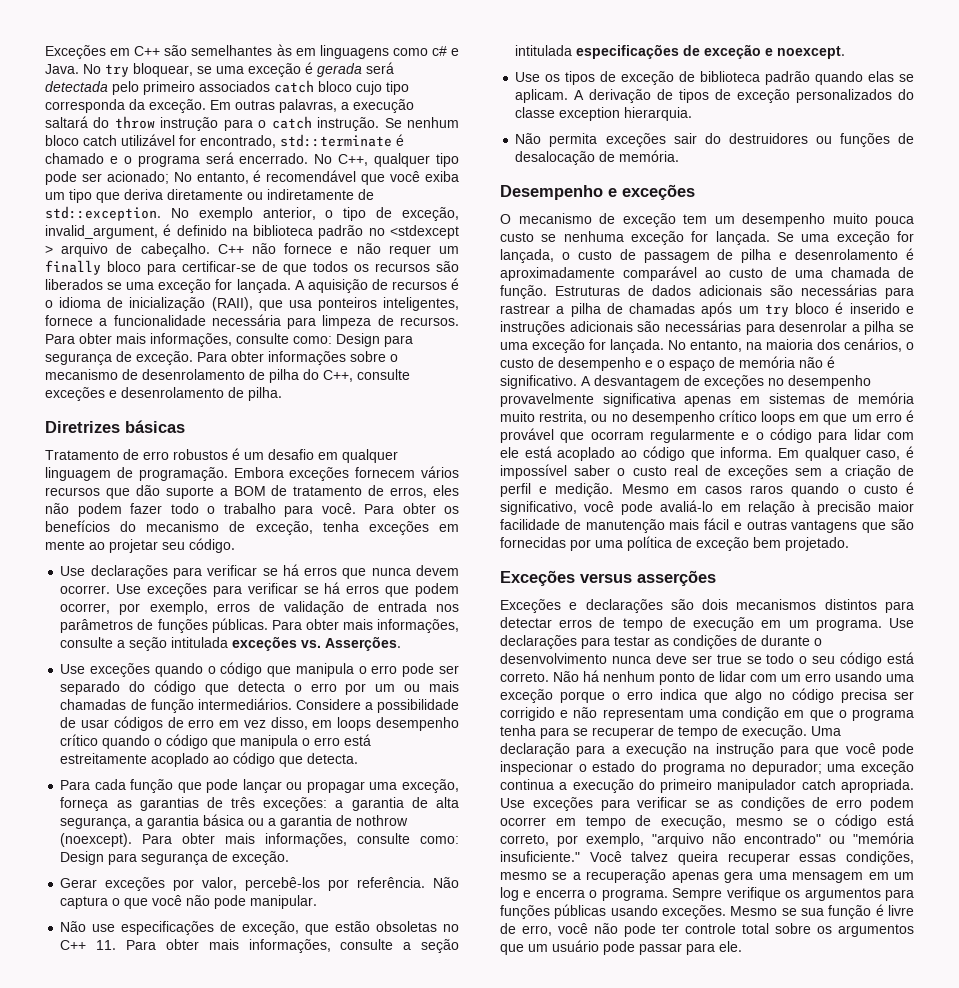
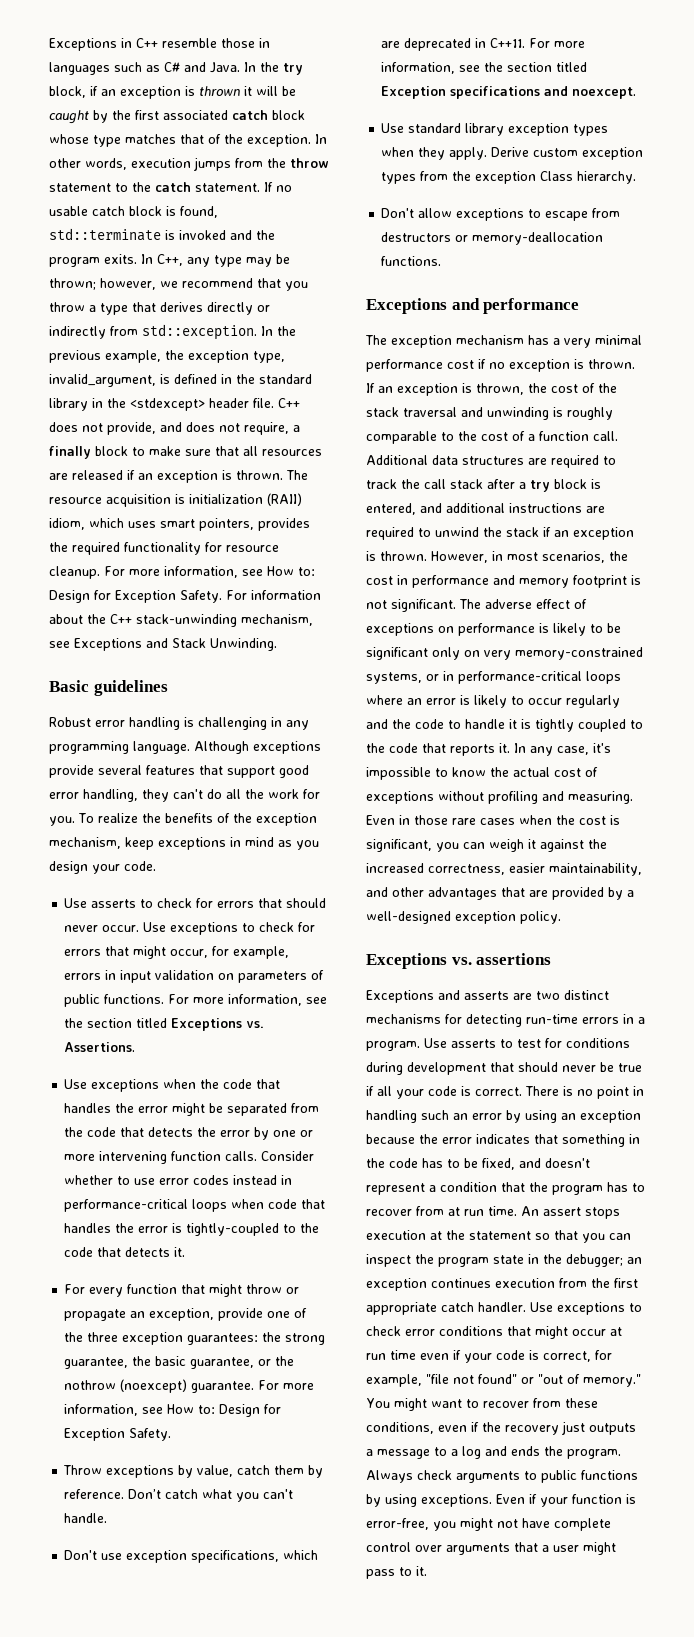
[45,44,460,59] [45,62,394,77] [45,80,409,95] [45,99,414,113] [45,116,460,131] [45,134,404,148] [45,152,460,167] [45,170,460,185] [45,189,374,203] [45,206,459,221] [45,224,459,239] [45,243,459,257] [45,260,460,275] [45,278,460,293] [45,297,459,311] [45,314,459,329] [45,333,413,347] [45,351,398,365] [45,369,410,383] [45,387,282,401] [45,420,185,433] [45,448,398,463] [45,466,459,481] [45,485,459,499] [45,503,459,517] [45,520,460,535] [45,538,235,553] [60,564,459,579] [60,582,459,597] [60,601,459,615] [60,618,459,633] [60,636,402,651] [60,662,459,677] [60,680,460,695] [60,698,460,713] [60,716,459,731] [60,734,372,749] [60,752,359,767] [60,779,460,793] [60,797,460,811] [60,814,409,829] [60,833,459,847] [60,851,290,865] [60,877,459,891] [60,895,318,909] [60,921,459,935] [60,939,459,953] [515,44,846,59] [515,71,914,85] [515,89,914,103] [515,107,693,121] [515,133,914,147] [515,150,680,165] [500,184,695,200] [500,213,914,227] [500,231,914,245] [500,248,914,263] [500,266,914,281] [500,284,914,299] [500,302,914,317] [500,320,914,335] [500,338,914,353] [500,356,835,371] [500,375,871,389] [500,392,914,407] [500,410,914,425] [500,428,914,443] [500,446,914,461] [500,464,914,479] [500,482,914,497] [500,500,914,515] [500,518,914,533] [500,536,849,551] [500,570,716,586] [500,599,914,613] [500,617,914,631] [500,635,822,649] [500,652,914,667] [500,670,914,685] [500,688,914,703] [500,707,914,721] [500,725,841,739] [500,743,914,757] [500,761,914,775] [500,779,914,793] [500,797,914,811] [500,814,914,829] [500,832,914,847] [500,851,914,865] [500,869,914,883] [500,887,914,901] [500,904,914,919] [500,923,914,937] [500,940,742,955] Exceções em C++ são semelhantes às em linguagens como c# e Java. No try bloquear, se uma exceção é gerada será detectada pelo primeiro associados catch bloco cujo tipo corresponda da exceção. Em outras palavras, a execução saltará do throw instrução para o catch instrução. Se nenhum bloco catch utilizável for encontrado, std::terminate é chamado e o programa será encerrado. No C++, qualquer tipo pode ser acionado; No entanto, é recomendável que você exiba um tipo que deriva diretamente ou indiretamente de std::exception. No exemplo anterior, o tipo de exceção, invalid_argument, é definido na biblioteca padrão no <stdexcept > arquivo de cabeçalho. C++ não fornece e não requer um finally bloco para certificar-se de que todos os recursos são liberados se uma exceção for lançada. A aquisição de recursos é o idioma de inicialização (RAII), que usa ponteiros inteligentes, fornece a funcionalidade necessária para limpeza de recursos. Para obter mais informações, consulte como: Design para segurança de exceção. Para obter informações sobre o mecanismo de desenrolamento de pilha do C++, consulte exceções e desenrolamento de pilha. // Diretrizes básicas // Tratamento de erro robustos é um desafio em qualquer linguagem de programação. Embora exceções fornecem vários recursos que dão suporte a BOM de tratamento de erros, eles não podem fazer todo o trabalho para você. Para obter os benefícios do mecanismo de exceção, tenha exceções em mente ao projetar seu código. // Use declarações para verificar se há erros que nunca devem ocorrer. Use exceções para verificar se há erros que podem ocorrer, por exemplo, erros de validação de entrada nos parâmetros de funções públicas. Para obter mais informações, consulte a seção intitulada exceções vs. Asserções. // Use exceções quando o código que manipula o erro pode ser separado do código que detecta o erro por um ou mais chamadas de função intermediários. Considere a possibilidade de usar códigos de erro em vez disso, em loops desempenho crítico quando o código que manipula o erro está estreitamente acoplado ao código que detecta. // Para cada função que pode lançar ou propagar uma exceção, forneça as garantias de três exceções: a garantia de alta segurança, a garantia básica ou a garantia de nothrow (noexcept). Para obter mais informações, consulte como: Design para segurança de exceção. // Gerar exceções por valor, percebê-los por referência. Não captura o que você não pode manipular. // Não use especificações de exceção, que estão obsoletas no C++ 11. Para obter mais informações, consulte a seção intitulada especificações de exceção e noexcept. // Use os tipos de exceção de biblioteca padrão quando elas se aplicam. A derivação de tipos de exceção personalizados do classe exception hierarquia. // Não permita exceções sair do destruidores ou funções de desalocação de memória. // Desempenho e exceções // O mecanismo de exceção tem um desempenho muito pouca custo se nenhuma exceção for lançada. Se uma exceção for lançada, o custo de passagem de pilha e desenrolamento é aproximadamente comparável ao custo de uma chamada de função. Estruturas de dados adicionais são necessárias para rastrear a pilha de chamadas após um try bloco é inserido e instruções adicionais são necessárias para desenrolar a pilha se uma exceção for lançada. No entanto, na maioria dos cenários, o custo de desempenho e o espaço de memória não é significativo. A desvantagem de exceções no desempenho provavelmente significativa apenas em sistemas de memória muito restrita, ou no desempenho crítico loops em que um erro é provável que ocorram regularmente e o código para lidar com ele está acoplado ao código que informa. Em qualquer caso, é impossível saber o custo real de exceções sem a criação de perfil e medição. Mesmo em casos raros quando o custo é significativo, você pode avaliá-lo em relação à precisão maior facilidade de manutenção mais fácil e outras vantagens que são fornecidas por uma política de exceção bem projetado. // Exceções versus asserções // Exceções e declarações são dois mecanismos distintos para detectar erros de tempo de execução em um programa. Use declarações para testar as condições de durante o desenvolvimento nunca deve ser true se todo o seu código está correto. Não há nenhum ponto de lidar com um erro usando uma exceção porque o erro indica que algo no código precisa ser corrigido e não representam uma condição em que o programa tenha para se recuperar de tempo de execução. Uma declaração para a execução na instrução para que você pode inspecionar o estado do programa no depurador; uma exceção continua a execução do primeiro manipulador catch apropriada. Use exceções para verificar se as condições de erro podem ocorrer em tempo de execução, mesmo se o código está correto, por exemplo, "arquivo não encontrado" ou "memória insuficiente." Você talvez queira recuperar essas condições, mesmo se a recuperação apenas gera uma mensagem em um log e encerra o programa. Sempre verifique os argumentos para funções públicas usando exceções. Mesmo se sua função é livre de erro, você não pode ter controle total sobre os argumentos que um usuário pode passar para ele. -> [49,38,270,51] [49,62,303,75] [49,86,296,99] [49,110,305,124] [49,134,327,147] [49,157,328,171] [49,182,292,192] [49,206,218,218] [49,228,275,241] [49,254,290,267] [49,278,308,291] [49,302,270,315] [49,324,296,340] [49,350,285,363] [49,374,312,387] [49,398,300,411] [49,422,300,435] [49,446,322,459] [49,470,308,483] [49,493,302,507] [49,518,310,531] [49,542,279,555] [49,566,315,579] [49,590,321,603] [49,614,313,627] [49,638,277,651] [49,680,168,696] [49,717,309,730] [49,741,321,754] [49,765,309,778] [49,789,320,802] [49,813,317,826] [49,837,319,850] [49,861,156,874] [64,898,327,908] [64,922,316,935] [64,946,290,959] [64,970,325,983] [64,994,328,1007] [64,1018,265,1031] [64,1042,136,1052] [64,1079,281,1092] [64,1103,320,1116] [64,1127,314,1140] [64,1151,315,1164] [64,1175,293,1185] [64,1199,326,1212] [64,1223,320,1236] [64,1247,186,1257] [64,1284,300,1297] [64,1308,308,1321] [64,1332,326,1345] [64,1356,295,1369] [64,1379,315,1393] [64,1404,282,1417] [64,1428,172,1441] [63,1465,324,1478] [64,1489,294,1502] [64,1513,108,1523] [64,1550,319,1563] [381,38,586,51] [381,62,588,74] [381,86,637,99] [381,123,609,136] [381,147,644,160] [381,171,637,184] [381,208,621,221] [381,232,604,245] [381,256,442,266] [366,298,580,314] [365,335,642,348] [366,359,635,372] [366,383,617,396] [366,407,613,420] [366,431,618,444] [366,455,616,468] [366,479,601,492] [366,503,605,515] [366,527,634,540] [366,551,628,563] [366,575,641,588] [366,599,587,612] [366,623,621,636] [366,647,643,660] [366,671,621,684] [366,695,620,708] [366,719,643,732] [366,743,611,756] [366,767,598,780] [366,791,633,804] [366,815,620,825] [366,839,607,852] [366,863,642,876] [366,887,634,900] [366,911,561,924] [366,953,552,969] [366,990,609,1003] [366,1014,645,1027] [366,1038,630,1051] [366,1062,642,1075] [366,1086,644,1099] [366,1110,641,1123] [366,1134,640,1147] [366,1158,590,1170] [366,1182,645,1195] [366,1206,620,1219] [366,1230,631,1243] [366,1254,642,1267] [366,1278,638,1291] [366,1302,642,1315] [366,1326,622,1339] [366,1350,612,1363] [366,1374,641,1387] [366,1398,598,1411] [366,1421,636,1435] [366,1446,621,1459] [366,1470,638,1483] [366,1494,636,1507] [366,1518,611,1531] [366,1542,616,1555] [366,1566,427,1579] Exceptions in C++ resemble those in languages such as C# and Java. In the try block, if an exception is thrown it will be caught by the first associated catch block whose type matches that of the exception. In other words, execution jumps from the throw statement to the catch statement. If no usable catch block is found, std::terminate is invoked and the program exits. In C++, any type may be thrown; however, we recommend that you throw a type that derives directly or indirectly from std::exception. In the previous example, the exception type, invalid_argument, is defined in the standard library in the <stdexcept> header file. C++ does not provide, and does not require, a finally block to make sure that all resources are released if an exception is thrown. The resource acquisition is initialization (RAII) idiom, which uses smart pointers, provides the required functionality for resource cleanup. For more information, see How to: Design for Exception Safety. For information about the C++ stack-unwinding mechanism, see Exceptions and Stack Unwinding. // Basic guidelines // Robust error handling is challenging in any programming language. Although exceptions provide several features that support good error handling, they can't do all the work for you. To realize the benefits of the exception mechanism, keep exceptions in mind as you design your code. // Use asserts to check for errors that should never occur. Use exceptions to check for errors that might occur, for example, errors in input validation on parameters of public functions. For more information, see the section titled Exceptions vs. Assertions. // Use exceptions when the code that handles the error might be separated from the code that detects the error by one or more intervening function calls. Consider whether to use error codes instead in performance-critical loops when code that handles the error is tightly-coupled to the code that detects it. // For every function that might throw or propagate an exception, provide one of the three exception guarantees: the strong guarantee, the basic guarantee, or the nothrow (noexcept) guarantee. For more information, see How to: Design for Exception Safety. // Throw exceptions by value, catch them by reference. Don’t catch what you can't handle. // Don't use exception specifications, which are deprecated in C++11. For more information, see the section titled Exception specifications and noexcept. // Use standard library exception types when they apply. Derive custom exception types from the exception Class hierarchy. // Don't allow exceptions to escape from destructors or memory-deallocation functions. // Exceptions and performance // The exception mechanism has a very minimal performance cost if no exception is thrown. If an exception is thrown, the cost of the stack traversal and unwinding is roughly comparable to the cost of a function call. Additional data structures are required to track the call stack after a try block is entered, and additional instructions are required to unwind the stack if an exception is thrown. However, in most scenarios, the cost in performance and memory footprint is not significant. The adverse effect of exceptions on performance is likely to be significant only on very memory-constrained systems, or in performance-critical loops where an error is likely to occur regularly and the code to handle it is tightly coupled to the code that reports it. In any case, it's impossible to know the actual cost of exceptions without profiling and measuring. Even in those rare cases when the cost is significant, you can weigh it against the increased correctness, easier maintainability, and other advantages that are provided by a well-designed exception policy. // Exceptions vs. assertions // Exceptions and asserts are two distinct mechanisms for detecting run-time errors in a program. Use asserts to test for conditions during development that should never be true if all your code is correct. There is no point in handling such an error by using an exception because the error indicates that something in the code has to be fixed, and doesn't represent a condition that the program has to recover from at run time. An assert stops execution at the statement so that you can inspect the program state in the debugger; an exception continues execution from the first appropriate catch handler. Use exceptions to check error conditions that might occur at run time even if your code is correct, for example, "file not found" or "out of memory." You might want to recover from these conditions, even if the recovery just outputs a message to a log and ends the program. Always check arguments to public functions by using exceptions. Even if your function is error-free, you might not have complete control over arguments that a user might pass to it.

